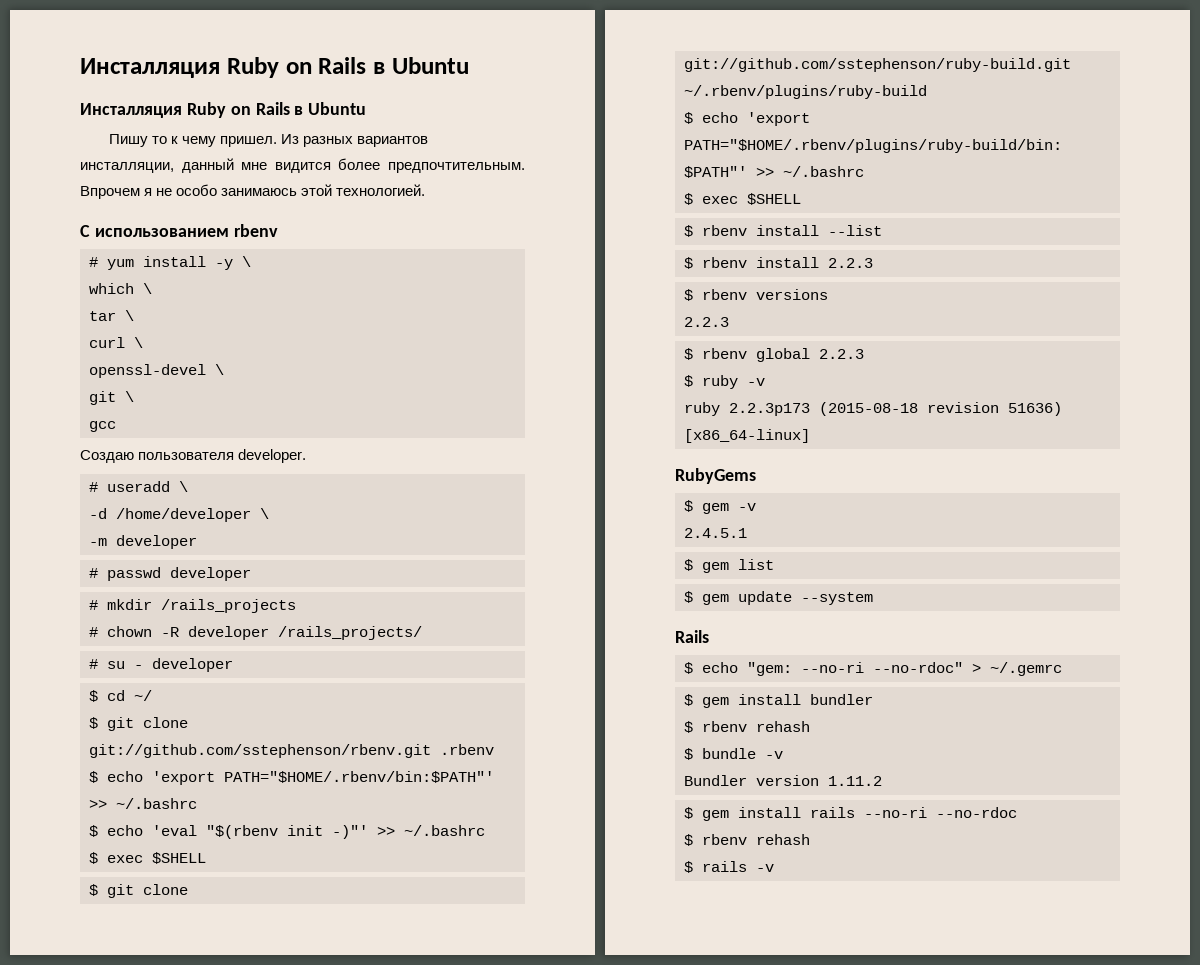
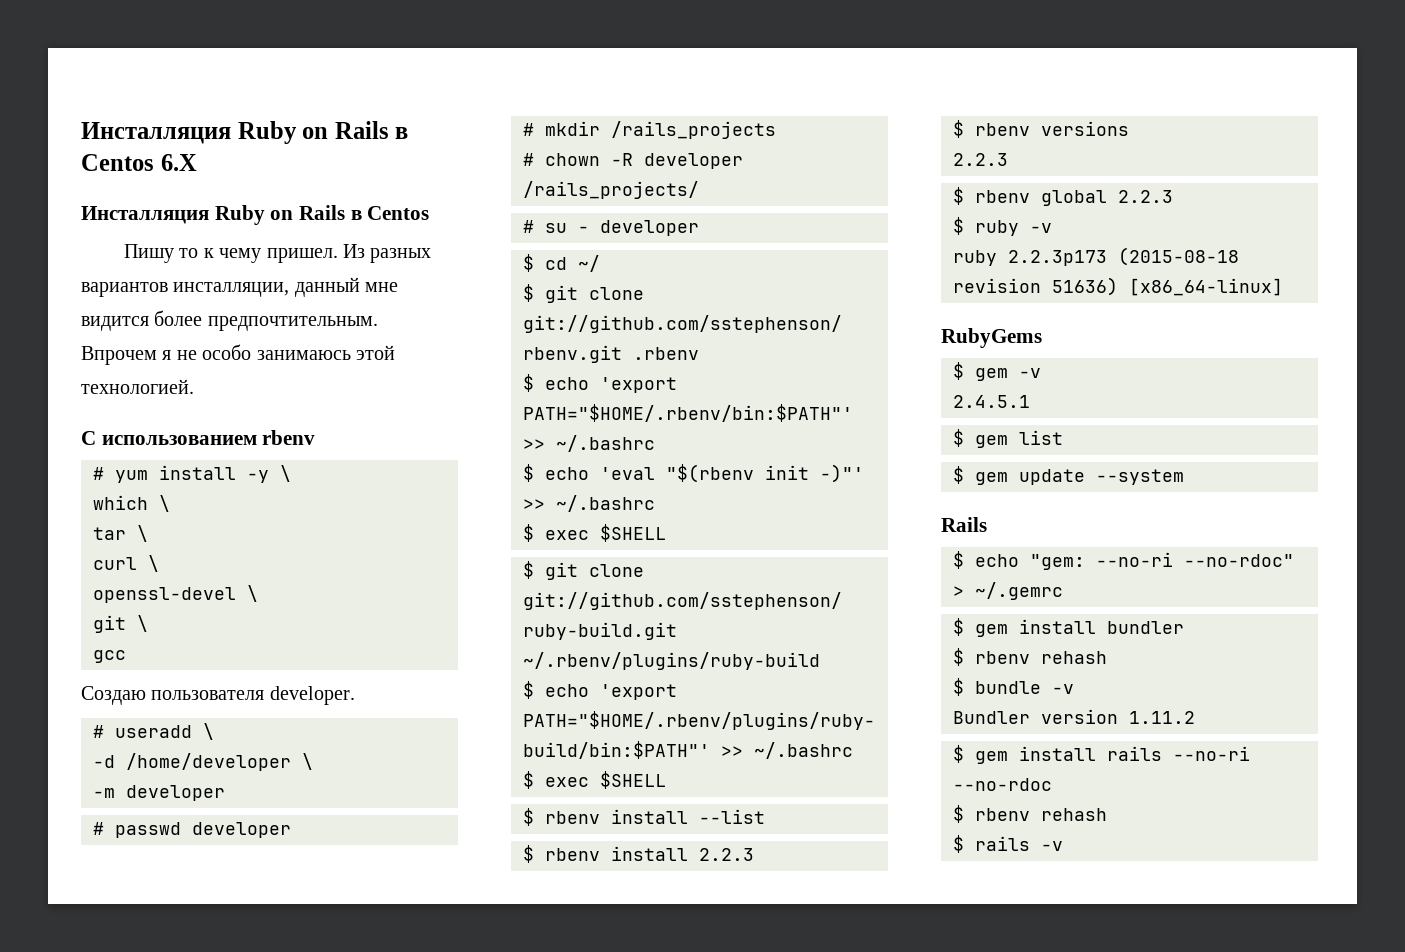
[80,57,469,78] [80,102,367,118] Инсталляция Ruby on Rails в Ubuntu // Инсталляция Ruby on Rails в Ubuntu -> [81,121,409,144] [81,154,197,171] [81,205,430,225] Инсталляция Ruby on Rails в Centos 6.X // Инсталляция Ruby on Rails в Centos

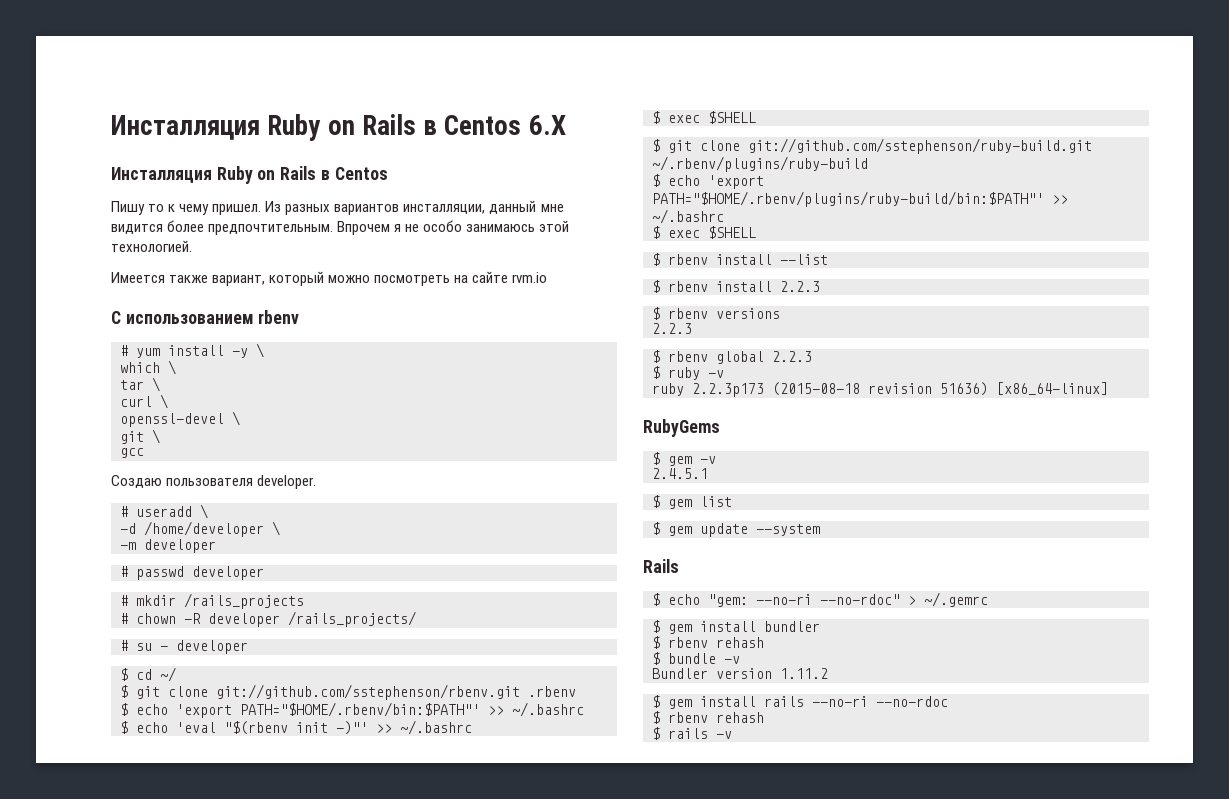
(194, 386) none -> [111,271,548,286] // Имеется также вариант, который можно посмотреть на сайте rvm.io

